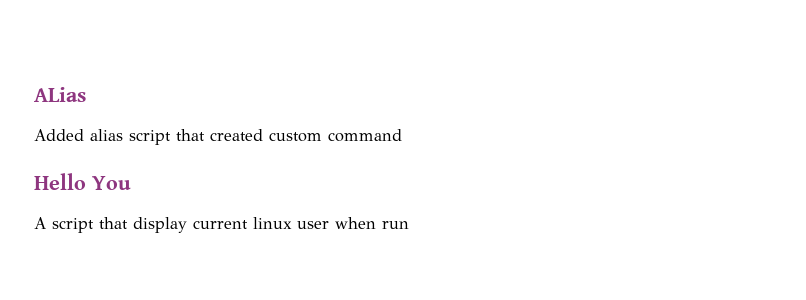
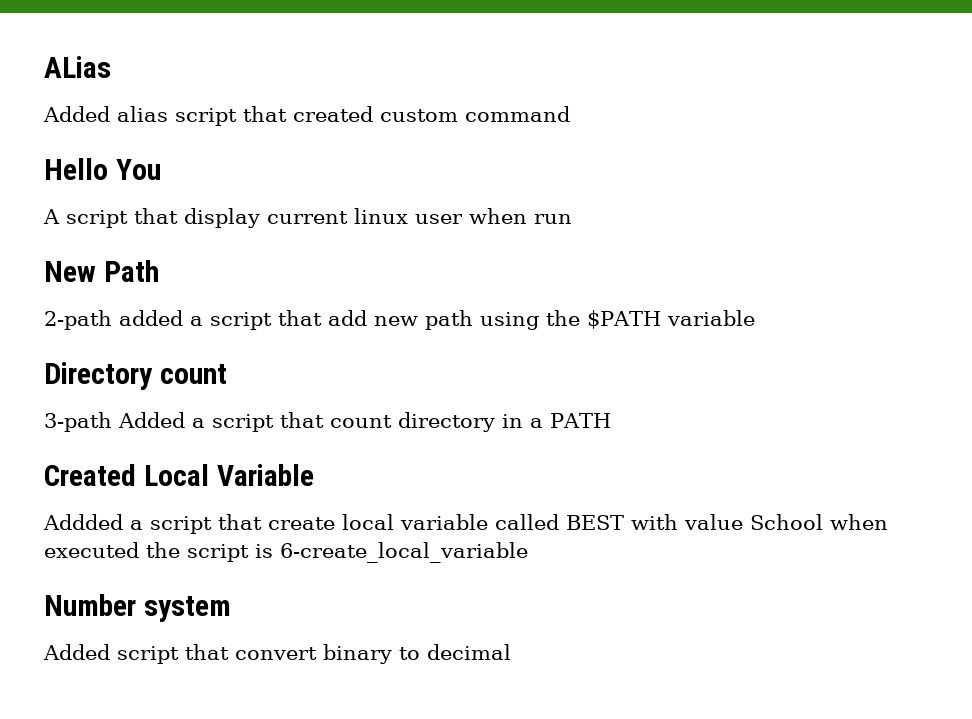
(409, 225) none -> [44,260,159,282] [44,310,755,330] [44,362,227,390] [44,412,611,432] [44,464,314,486] [43,514,888,534] [44,542,528,563] [44,594,231,622] [43,644,511,664] // New Path // 2-path added a script that add new path using the $PATH variable // Directory count // 3-path Added a script that count directory in a PATH // Created Local Variable // Addded a script that create local variable called BEST with value School when executed the script is 6-create_local_variable // Number system // Added script that convert binary to decimal

